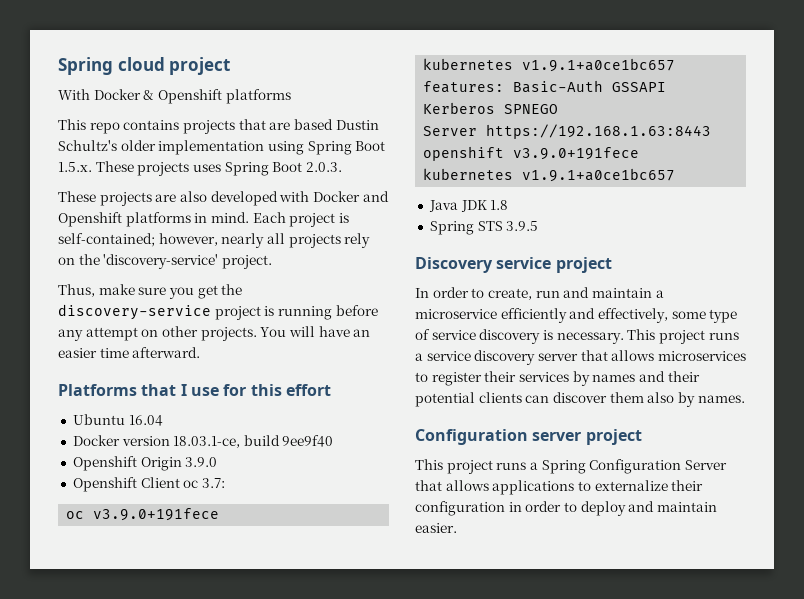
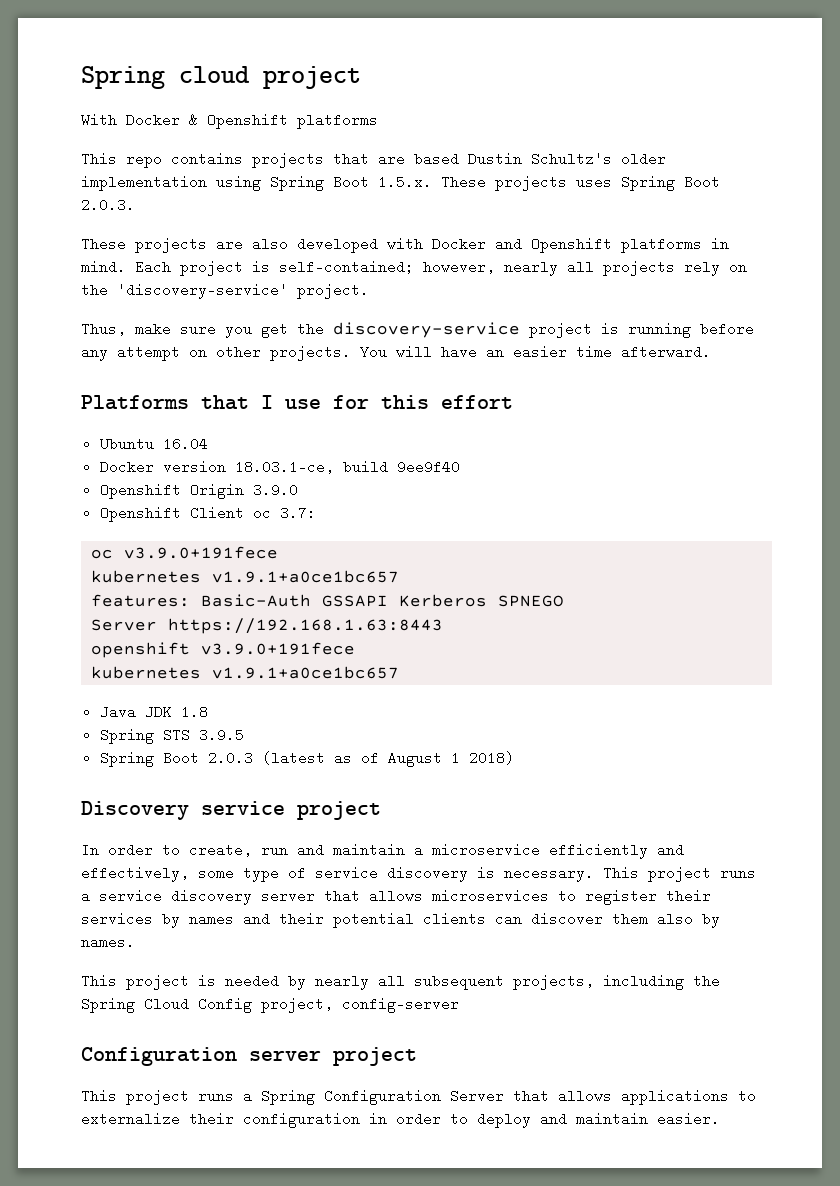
(539, 226) none -> [99,751,514,767] // Spring Boot 2.0.3 (latest as of August 1 2018)
(745, 399) none -> [81,974,720,990] [81,997,459,1013] // This project is needed by nearly all subsequent projects, including the Spring Cloud Config project, config-server

